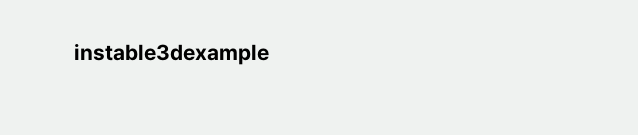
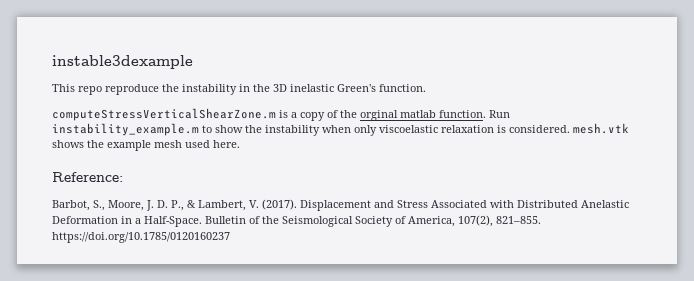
(269, 54) none -> [52,84,426,95] [52,108,510,121] [52,123,629,136] [52,140,240,151] [52,172,123,182] [52,199,629,211] [52,215,541,227] [52,232,230,243] // This repo reproduce the instability in the 3D inelastic Green's function. // computeStressVerticalShearZone.m is a copy of the orginal matlab function. Run instability_example.m to show the instability when only viscoelastic relaxation is considered. mesh.vtk shows the example mesh used here. // Reference: // Barbot, S., Moore, J. D. P., & Lambert, V. (2017). Displacement and Stress Associated with Distributed Anelastic Deformation in a Half‐Space. Bulletin of the Seismological Society of America, 107(2), 821–855. https://doi.org/10.1785/0120160237

